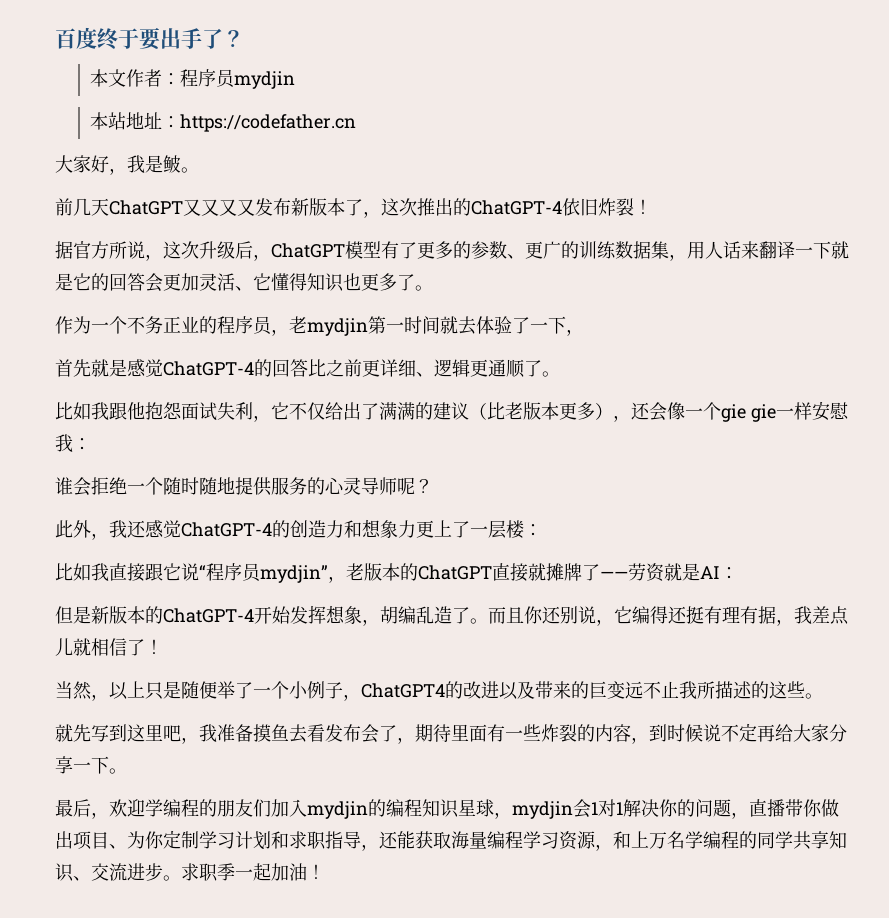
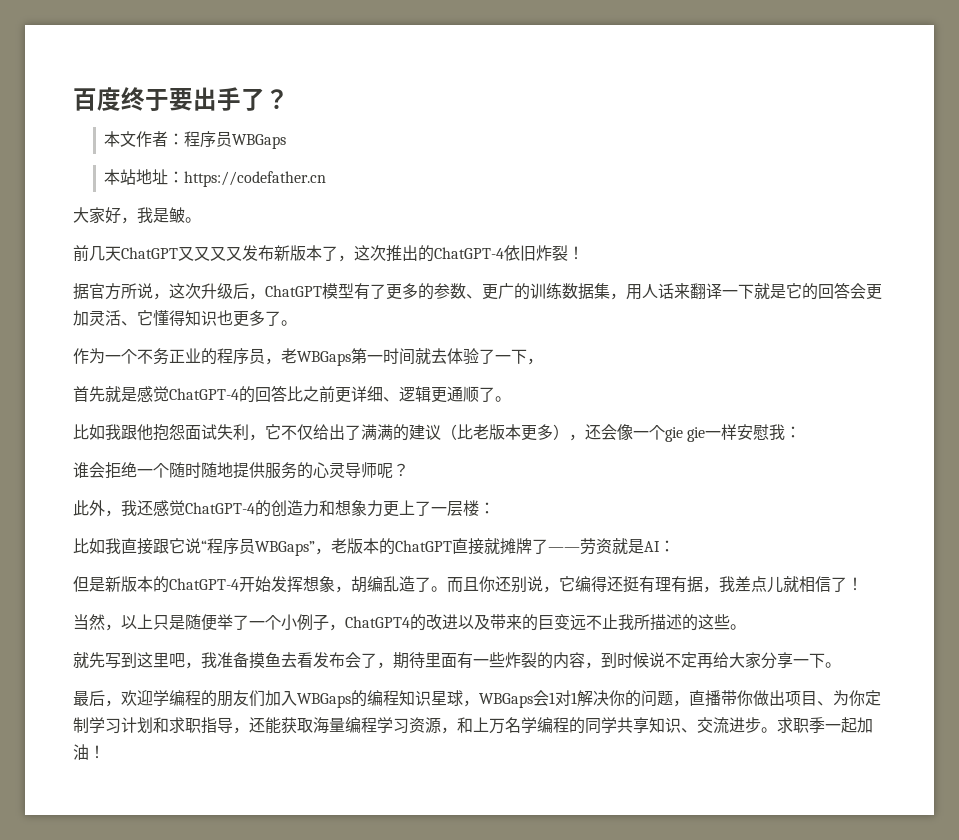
[234,71,296,89] mydjin -> [232,134,287,149] WBGaps
[307,318,368,336] mydjin -> [297,351,351,366] WBGaps
[260,565,328,583] mydjin” -> [255,541,315,556] WBGaps”
[307,801,368,819] mydjin -> [297,693,351,708] WBGaps
[512,801,573,819] mydjin -> [479,693,533,708] WBGaps

